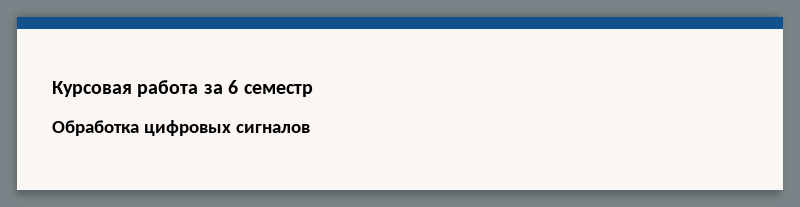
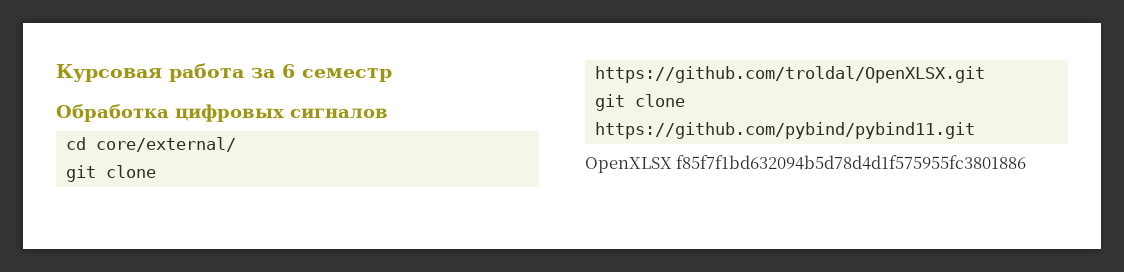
(310, 128) none -> [65,137,236,152] [65,165,156,182] [594,66,985,83] [594,94,685,111] [594,122,975,139] [585,155,1027,173] // cd core/external/ // git clone https://github.com/troldal/OpenXLSX.git // git clone https://github.com/pybind/pybind11.git // OpenXLSX f85f7f1bd632094b5d78d4d1f575955fc3801886

